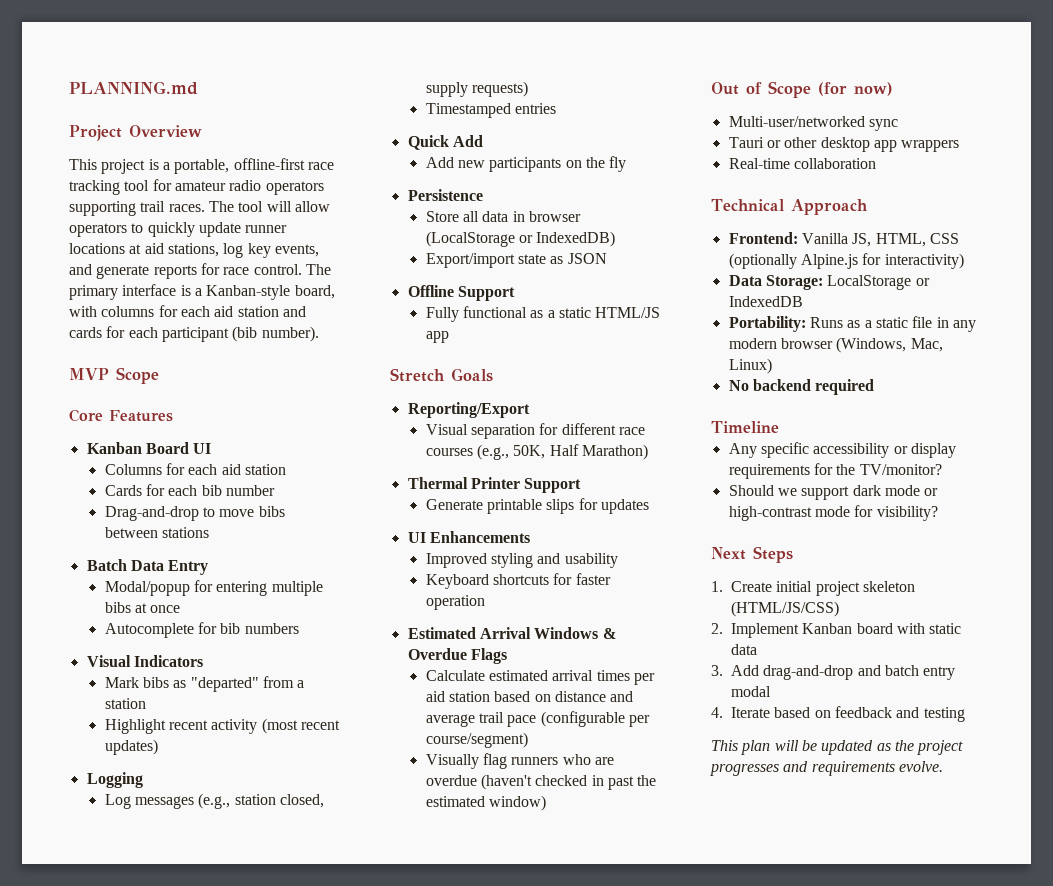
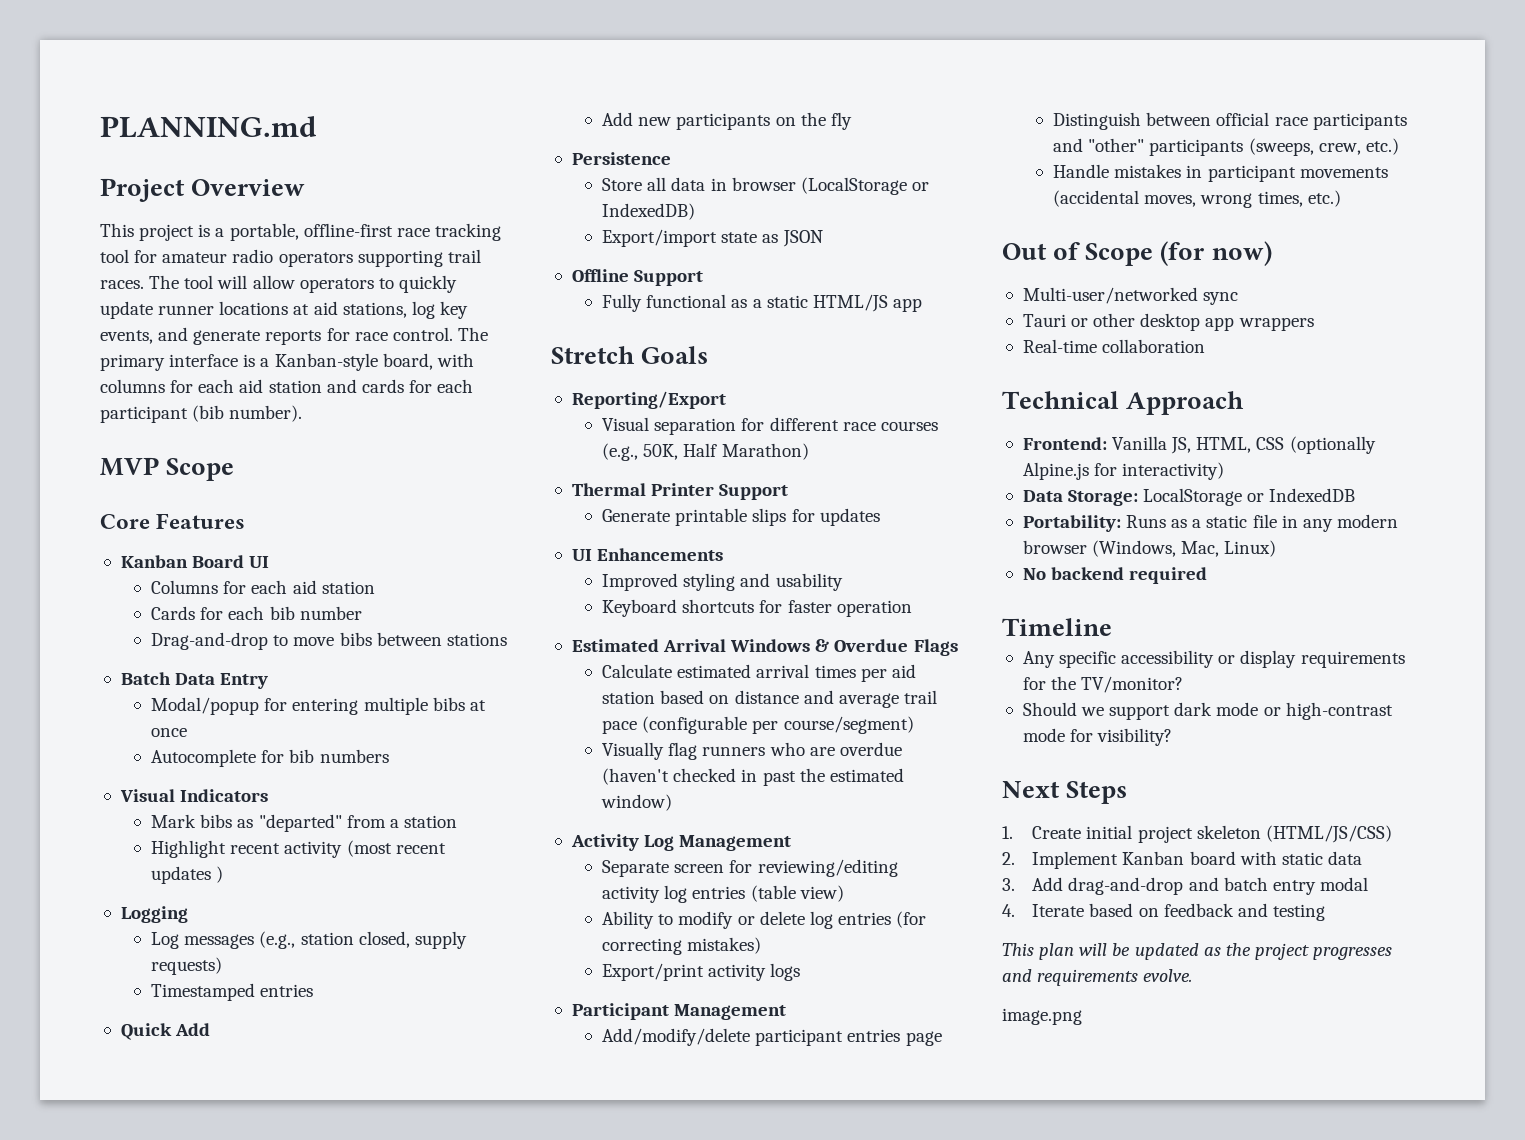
[104,739,158,755] updates) -> [151,866,224,884] updates )
(547, 803) none -> [570,834,792,851] [602,859,898,877] [602,885,844,903] [602,911,927,929] [602,937,762,955] [602,963,801,981] [571,1003,787,1020] [602,1028,942,1046] [1053,112,1407,130] [1053,138,1399,156] [1053,164,1388,182] [1053,190,1341,208] // Activity Log Management // Separate screen for reviewing/editing activity log entries (table view) // Ability to modify or delete log entries (for correcting mistakes) // Export/print activity logs // Participant Management // Add/modify/delete participant entries page // Distinguish between official race participants and "other" participants (sweeps, crew, etc.) // Handle mistakes in participant movements (accidental moves, wrong times, etc.)
(943, 766) none -> [1002,1008,1082,1025] // image.png

